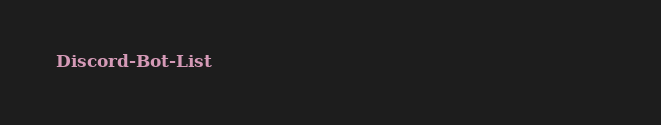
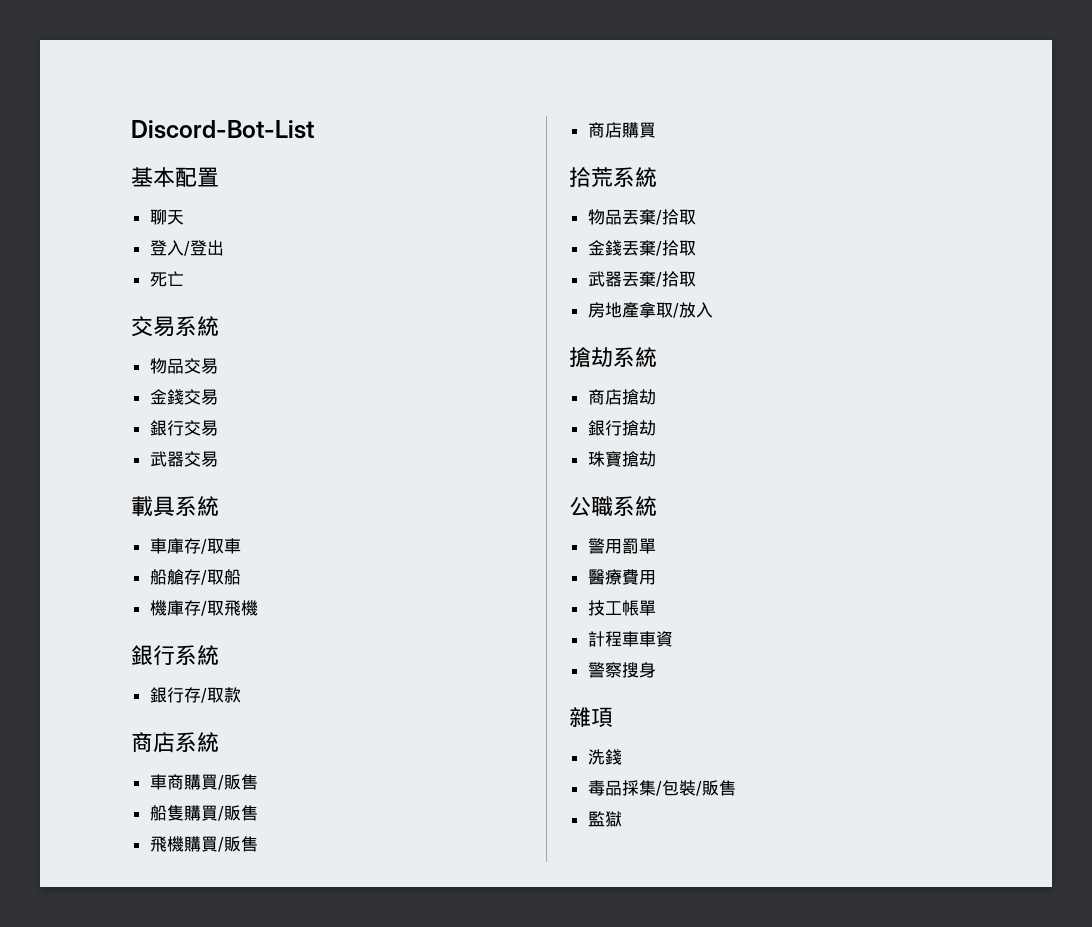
(212, 60) none -> [131,167,219,187] [149,209,184,225] [149,240,224,256] [149,271,184,287] [131,316,219,337] [149,358,218,374] [149,389,218,405] [149,420,218,436] [149,451,218,467] [131,496,219,517] [149,538,241,554] [149,569,241,585] [149,600,258,616] [131,645,219,666] [149,687,241,703] [131,732,219,753] [149,774,258,790] [149,805,258,821] [149,836,258,852] [587,122,656,138] [569,167,657,187] [587,209,696,225] [587,240,696,256] [587,271,696,287] [587,302,713,318] [569,347,657,368] [587,389,656,405] [587,420,656,436] [587,451,656,467] [569,496,657,516] [587,538,656,554] [587,569,656,585] [587,600,656,616] [587,631,673,647] [587,662,656,678] [569,707,613,728] [587,749,622,765] [587,780,736,796] [587,811,622,827] // 基本配置 // 聊天 // 登入/登出 // 死亡 // 交易系統 // 物品交易 // 金錢交易 // 銀行交易 // 武器交易 // 載具系統 // 車庫存/取車 // 船艙存/取船 // 機庫存/取飛機 // 銀行系統 // 銀行存/取款 // 商店系統 // 車商購買/販售 // 船隻購買/販售 // 飛機購買/販售 // 商店購買 // 拾荒系統 // 物品丟棄/拾取 // 金錢丟棄/拾取 // 武器丟棄/拾取 // 房地產拿取/放入 // 搶劫系統 // 商店搶劫 // 銀行搶劫 // 珠寶搶劫 // 公職系統 // 警用罰單 // 醫療費用 // 技工帳單 // 計程車車資 // 警察搜身 // 雜項 // 洗錢 // 毒品採集/包裝/販售 // 監獄

